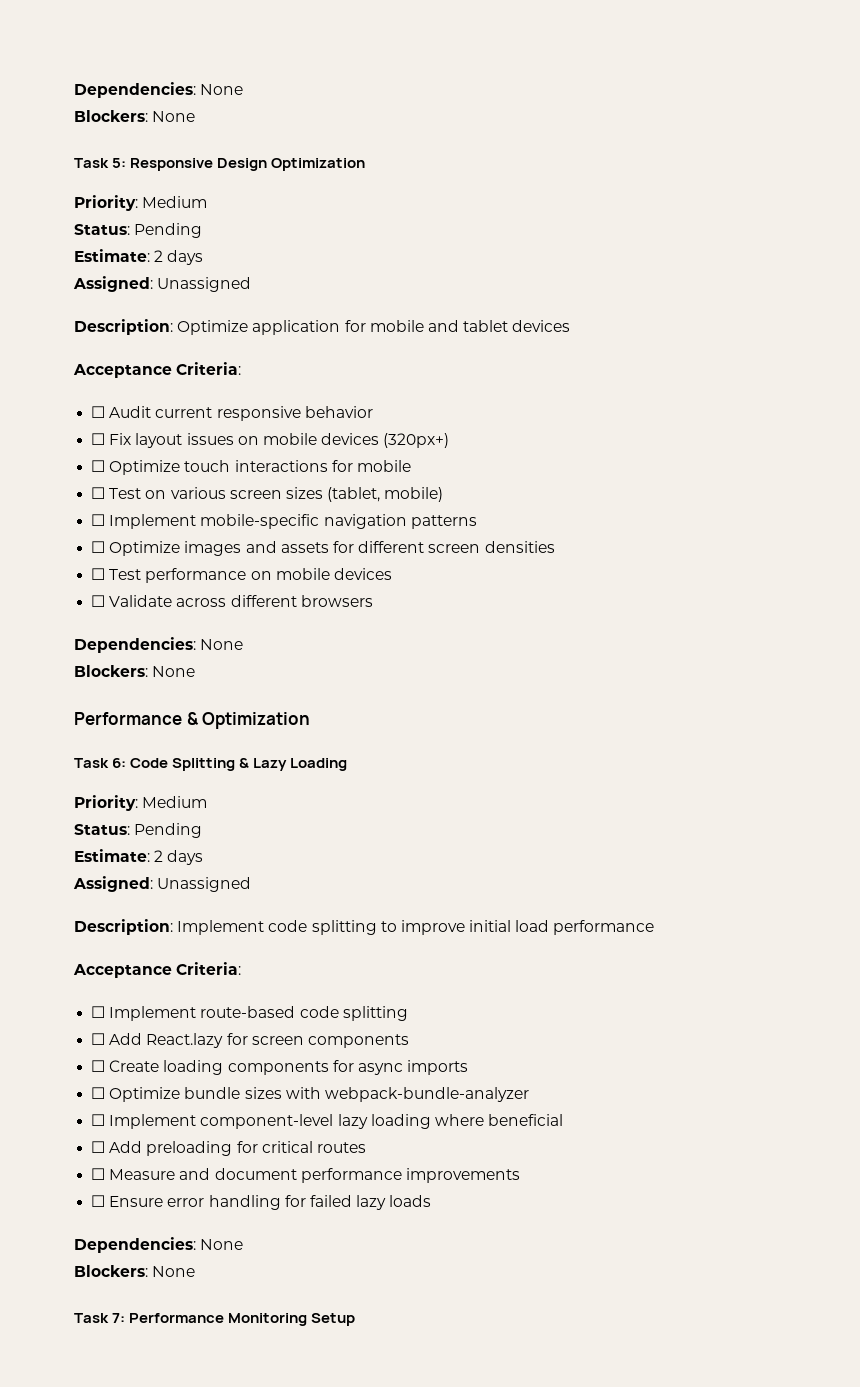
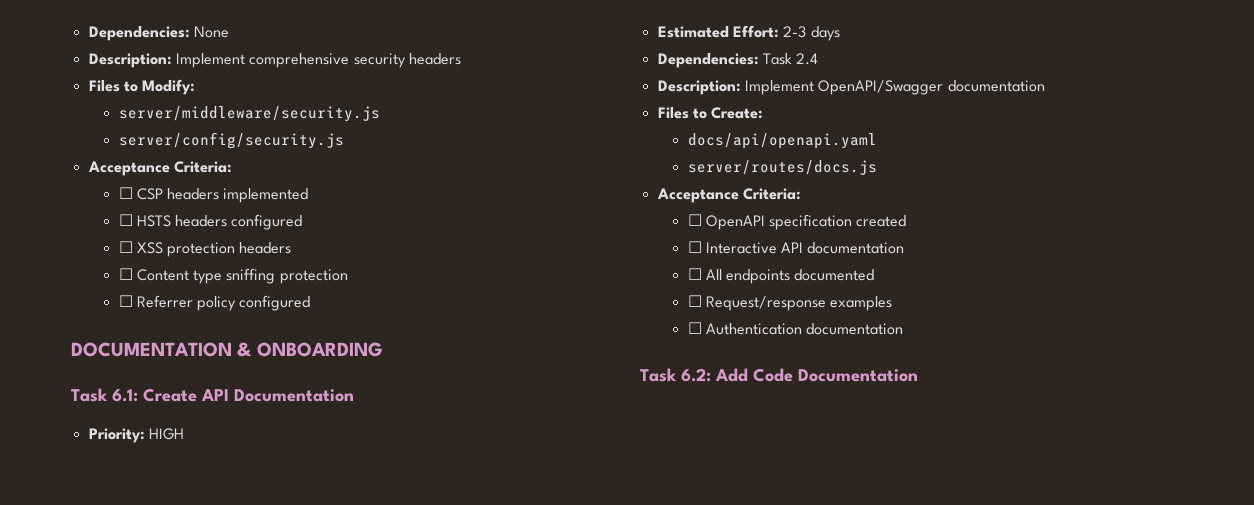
[74,82,244,98] [74,110,196,122] [74,158,366,171] [74,195,208,211] [74,223,203,238] [74,249,204,265] [73,276,252,292] [74,319,571,335] [73,362,242,378] [91,406,373,421] [91,433,450,448] [91,460,411,475] [91,487,444,502] [91,514,477,529] [91,541,555,556] [91,568,392,583] [91,595,373,607] [74,637,244,653] [74,665,196,677] [74,712,311,729] [74,758,348,771] [74,795,208,811] [74,823,203,838] [74,849,204,865] [73,876,252,892] [74,919,655,935] [73,962,242,978] [91,1006,408,1021] [91,1033,409,1048] [91,1060,469,1075] [91,1087,529,1102] [91,1114,564,1129] [91,1141,366,1156] [91,1168,520,1183] [91,1195,432,1210] [74,1237,244,1253] [74,1265,196,1277] [74,1313,356,1326] Dependencies: None // Blockers: None // Task 5: Responsive Design Optimization // Priority: Medium // Status: Pending // Estimate: 2 days // Assigned: Unassigned // Description: Optimize application for mobile and tablet devices // Acceptance Criteria: // ☐ Audit current responsive behavior // ☐ Fix layout issues on mobile devices (320px+) // ☐ Optimize touch interactions for mobile // ☐ Test on various screen sizes (tablet, mobile) // ☐ Implement mobile-specific navigation patterns // ☐ Optimize images and assets for different screen densities // ☐ Test performance on mobile devices // ☐ Validate across different browsers // Dependencies: None // Blockers: None // Performance & Optimization // Task 6: Code Splitting & Lazy Loading // Priority: Medium // Status: Pending // Estimate: 2 days // Assigned: Unassigned // Description: Implement code splitting to improve initial load performance // Acceptance Criteria: // ☐ Implement route-based code splitting // ☐ Add React.lazy for screen components // ☐ Create loading components for async imports // ☐ Optimize bundle sizes with webpack-bundle-analyzer // ☐ Implement component-level lazy loading where beneficial // ☐ Add preloading for critical routes // ☐ Measure and document performance improvements // ☐ Ensure error handling for failed lazy loads // Dependencies: None // Blockers: None // Task 7: Performance Monitoring Setup -> [88,26,229,41] [88,53,461,68] [88,79,196,95] [118,106,380,122] [118,132,344,149] [87,161,232,176] [118,187,309,203] [118,214,303,230] [118,241,292,257] [118,268,348,284] [118,295,311,311] [71,342,383,357] [71,388,354,402] [88,428,184,443] [657,25,840,41] [657,53,819,68] [657,80,1045,95] [657,107,764,119] [687,133,877,149] [687,160,877,175] [656,188,801,203] [687,214,907,230] [687,241,905,254] [687,268,875,284] [687,295,893,311] [687,322,904,335] [640,368,918,382] Dependencies: None // Description: Implement comprehensive security headers // Files to Modify: // server/middleware/security.js // server/config/security.js // Acceptance Criteria: // ☐ CSP headers implemented // ☐ HSTS headers configured // ☐ XSS protection headers // ☐ Content type sniffing protection // ☐ Referrer policy configured // DOCUMENTATION & ONBOARDING // Task 6.1: Create API Documentation // Priority: HIGH // Estimated Effort: 2-3 days // Dependencies: Task 2.4 // Description: Implement OpenAPI/Swagger documentation // Files to Create: // docs/api/openapi.yaml // server/routes/docs.js // Acceptance Criteria: // ☐ OpenAPI specification created // ☐ Interactive API documentation // ☐ All endpoints documented // ☐ Request/response examples // ☐ Authentication documentation // Task 6.2: Add Code Documentation

